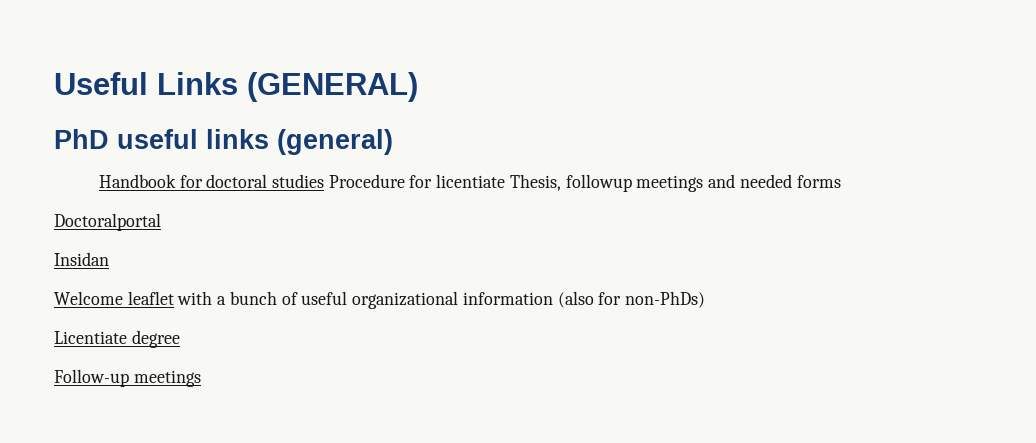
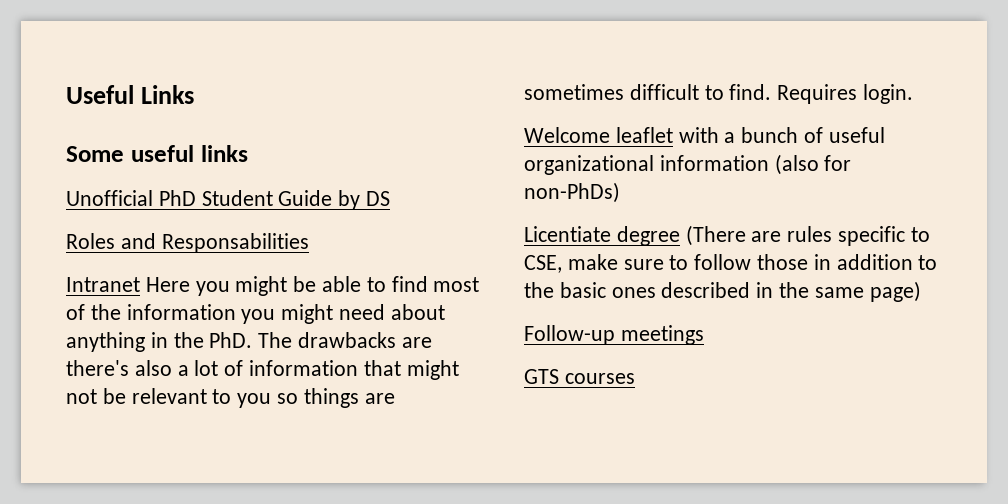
[247,72,418,102] [54,129,109,149] (GENERAL) // PhD -> [66,146,124,162] // Some
[277,129,393,155] [98,174,841,192] [54,213,161,231] [54,252,109,266] (general) // Handbook for doctoral studies Procedure for licentiate Thesis, followup meetings and needed forms // Doctoralportal // Insidan -> [66,190,391,210] [66,233,309,253] [66,276,480,296] [66,304,445,324] [66,332,432,352] [66,360,459,380] [66,388,395,408] [524,84,914,104] // Unofficial PhD Student Guide by DS // Roles and Responsabilities // Intranet Here you might be able to find most of the information you might need about anything in the PhD. The drawbacks are there's also a lot of information that might not be relevant to you so things are sometimes difficult to find. Requires login.
(180, 339) none -> [685,225,930,246] [524,254,938,273] [524,281,921,302] (There are rules specific to CSE, make sure to follow those in addition to the basic ones described in the same page)
(201, 378) none -> [524,369,635,384] // GTS courses

